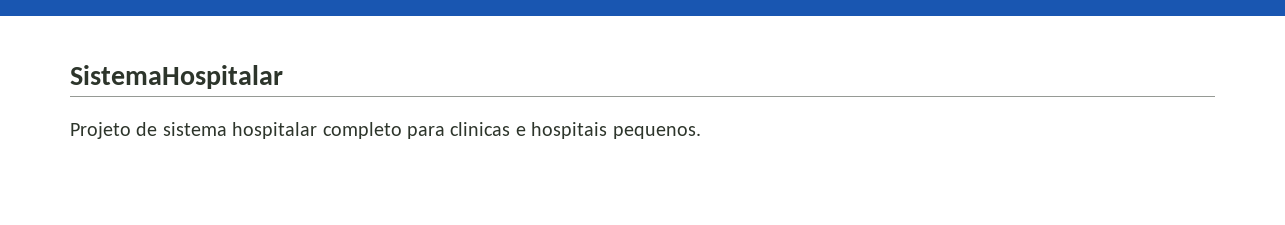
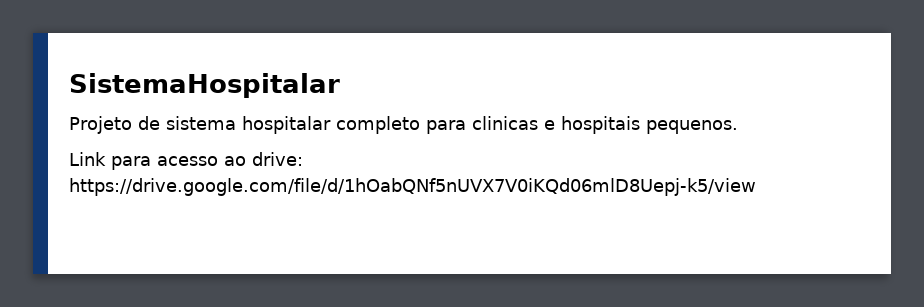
(701, 132) none -> [69,152,303,170] [69,178,756,196] // Link para acesso ao drive: https://drive.google.com/file/d/1hOabQNf5nUVX7V0iKQd06mlD8Uepj-k5/view

